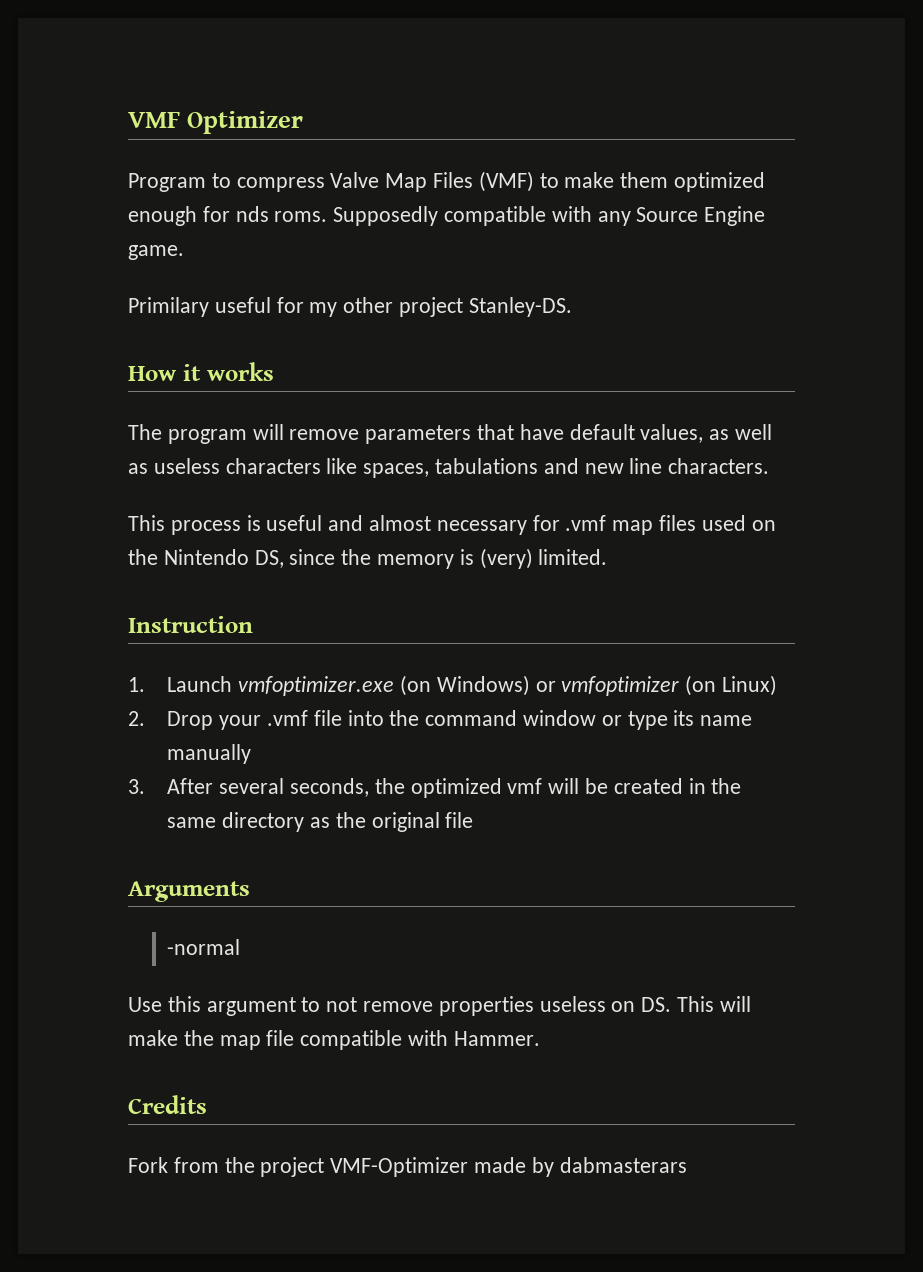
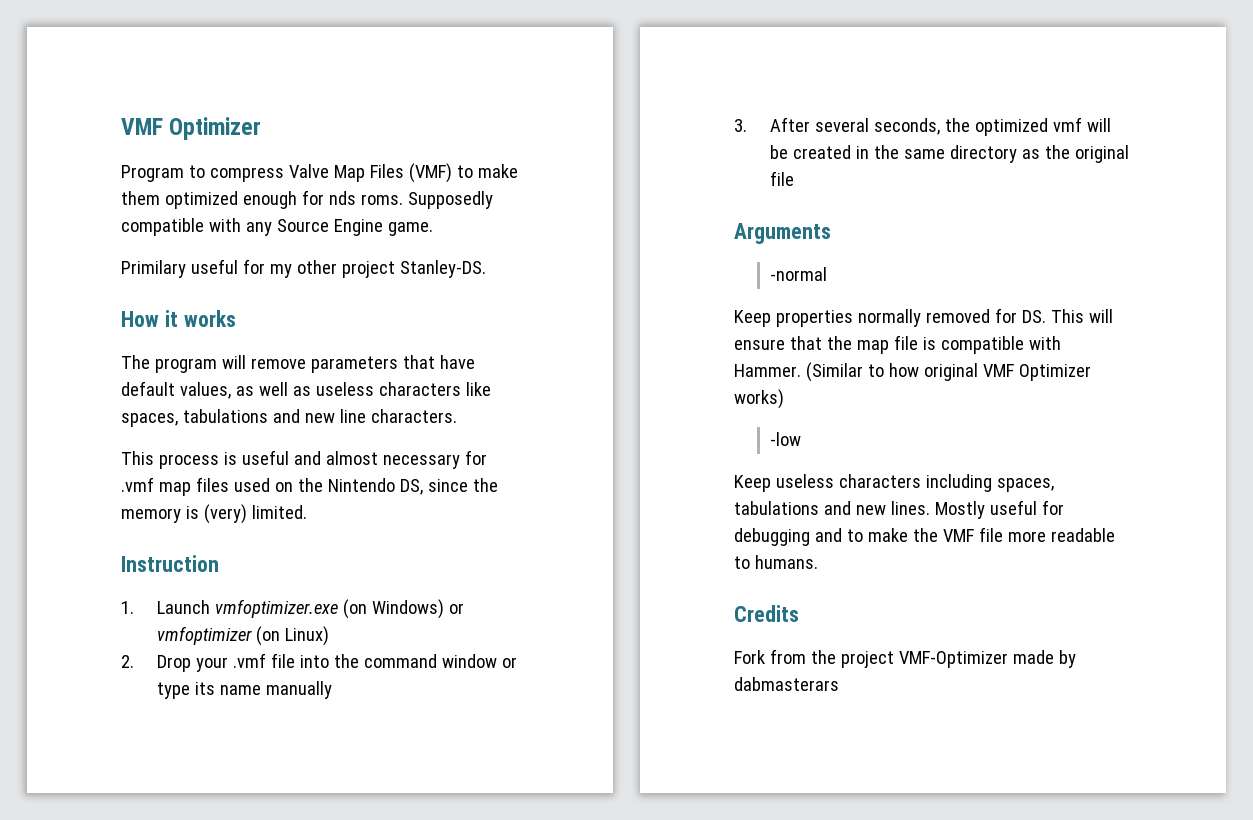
[128,996,636,1016] Use this argument to not remove properties useless on -> [734,308,1017,327] Keep properties normally removed for
[128,1030,178,1046] make -> [734,336,822,350] ensure that
(295, 1038) none -> [922,337,936,350] is
(540, 1038) none -> [805,362,1091,382] [734,389,784,409] [770,432,802,446] [734,474,1054,492] [734,500,1064,519] [734,527,1115,546] [734,555,818,569] (Similar to how original VMF Optimizer works) // -low // Keep useless characters including spaces, tabulations and new lines. Mostly useful for debugging and to make the VMF file more readable to humans.

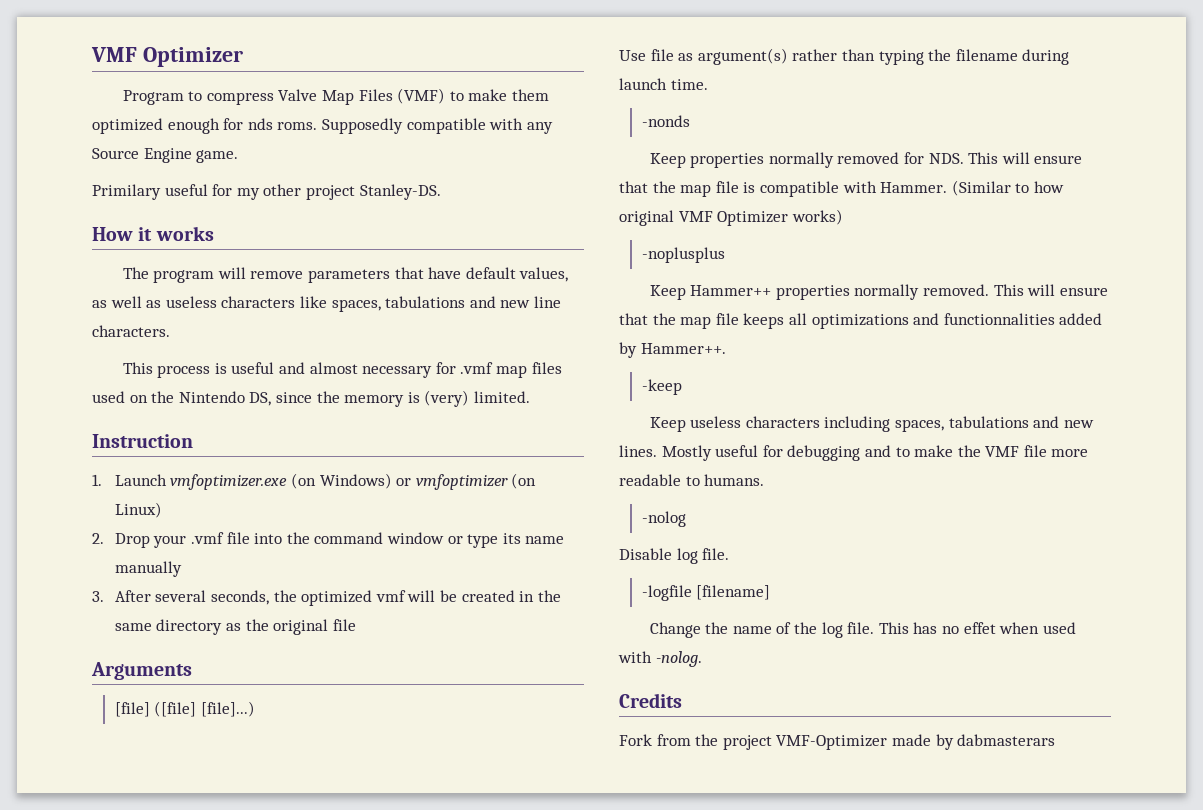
[770,267,828,281] -normal -> [114,701,256,717] [619,48,1070,65] [619,78,708,90] [641,115,690,127] [file] ([file] [file]...) // Use file as argument(s) rather than typing the filename during launch time. // -nonds
[1021,310,1046,323] DS. -> [928,153,964,164] NDS.
[770,432,802,446] -low -> [641,247,725,263] [649,284,1108,300] [619,313,1103,329] [619,342,726,358] [641,379,682,395] -noplusplus // Keep Hammer++ properties normally removed. This will ensure that the map file keeps all optimizations and functionnalities added by Hammer++. // -keep
(818, 562) none -> [641,511,686,527] [619,548,730,564] [641,585,771,601] [649,622,1076,638] [618,651,702,667] // -nolog // Disable log file. // -logfile [filename] // Change the name of the log file. This has no effet when used with -nolog.

